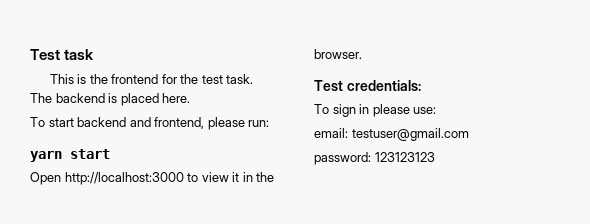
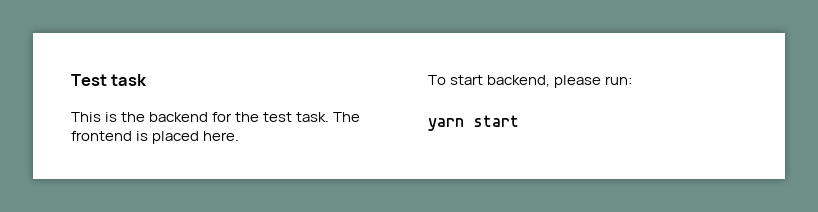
[111,74,159,84] frontend -> [149,112,209,122] backend
[55,93,105,103] backend -> [71,131,132,141] frontend
[77,117,205,129] backend and frontend, -> [487,75,551,87] backend,
[30,172,275,185] [314,49,362,59] [314,80,421,91] [314,104,437,117] [314,128,469,141] [314,152,435,165] // Open http://localhost:3000 to view it in the browser. // Test credentials: // To sign in please use: // email: testuser@gmail.com // password: 123123123 -> (519, 121) none

